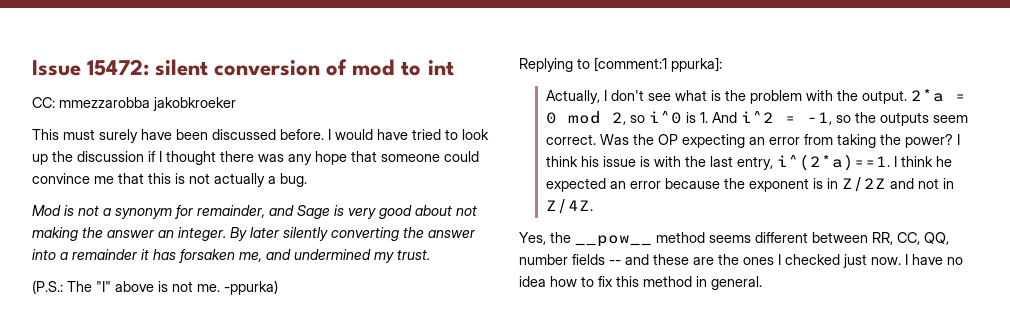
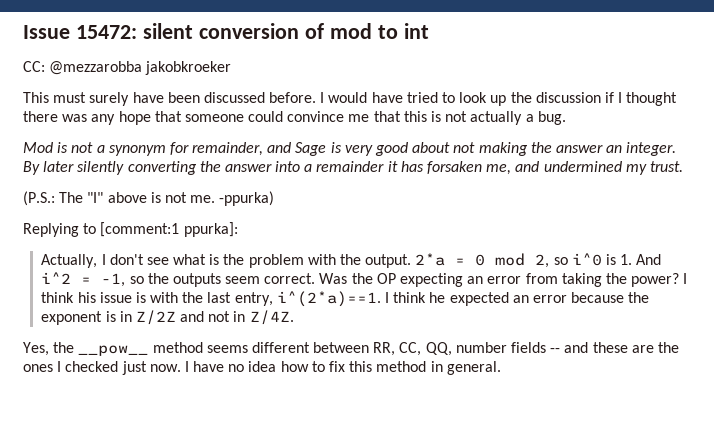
[59,97,150,108] mmezzarobba -> [49,61,143,75] @mezzarobba

